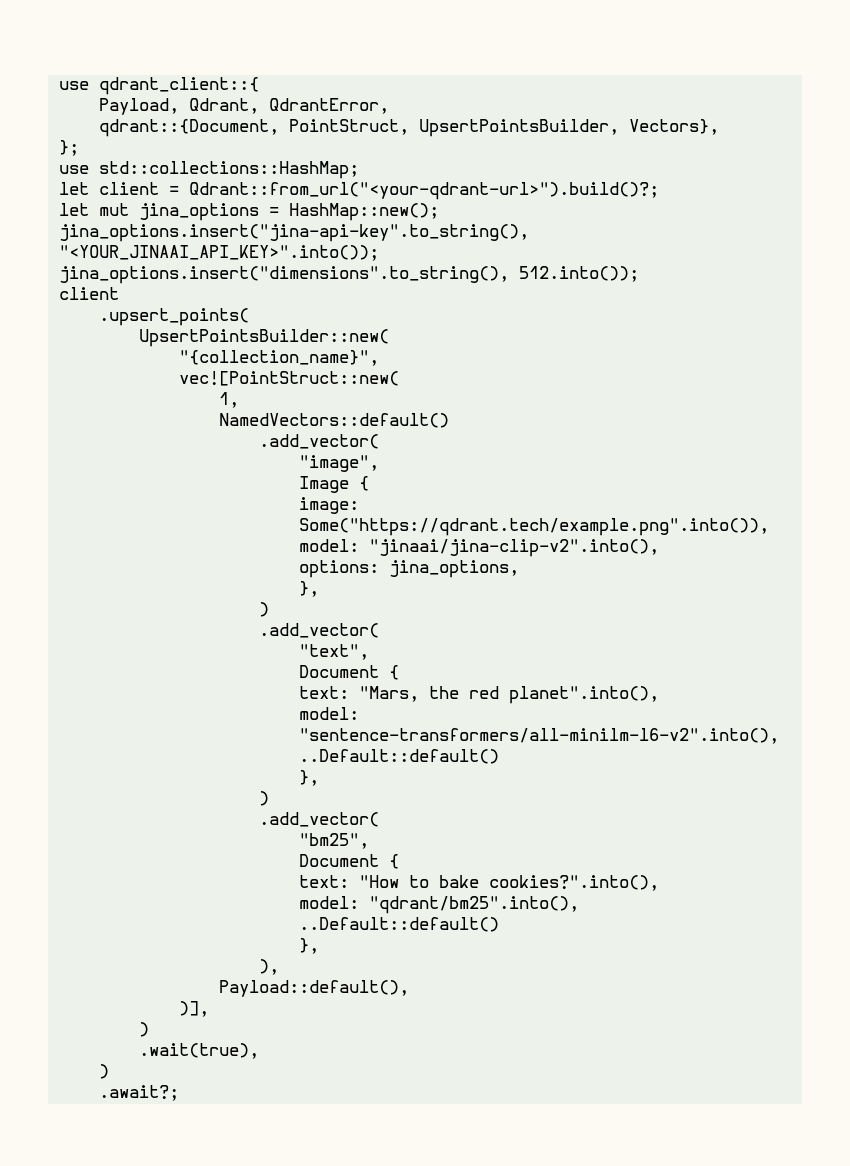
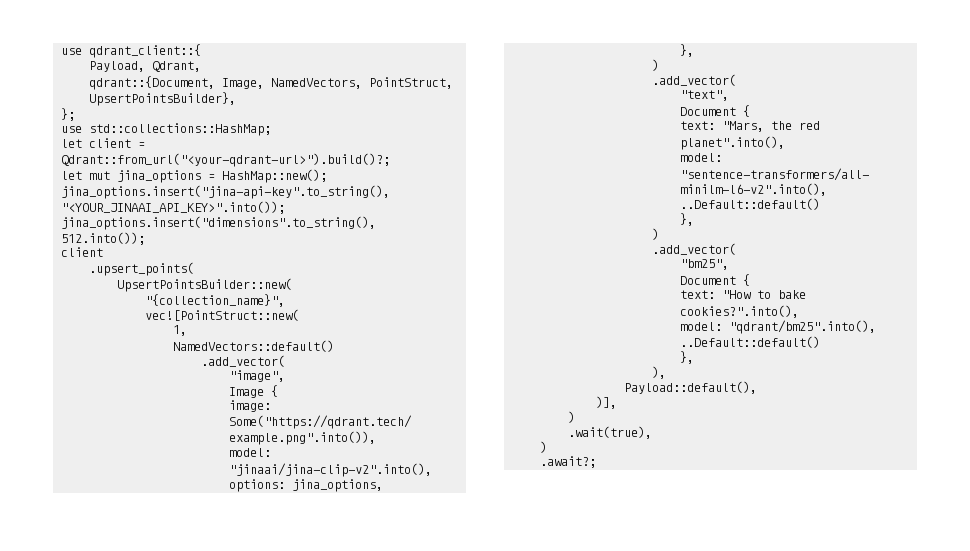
[268,98,389,114] QdrantError, -> (202, 66) none
[288,119,719,137] PointStruct, UpsertPointsBuilder, Vectors}, -> [222,77,454,89] [89,92,237,106] Image, NamedVectors, PointStruct, UpsertPointsBuilder},

